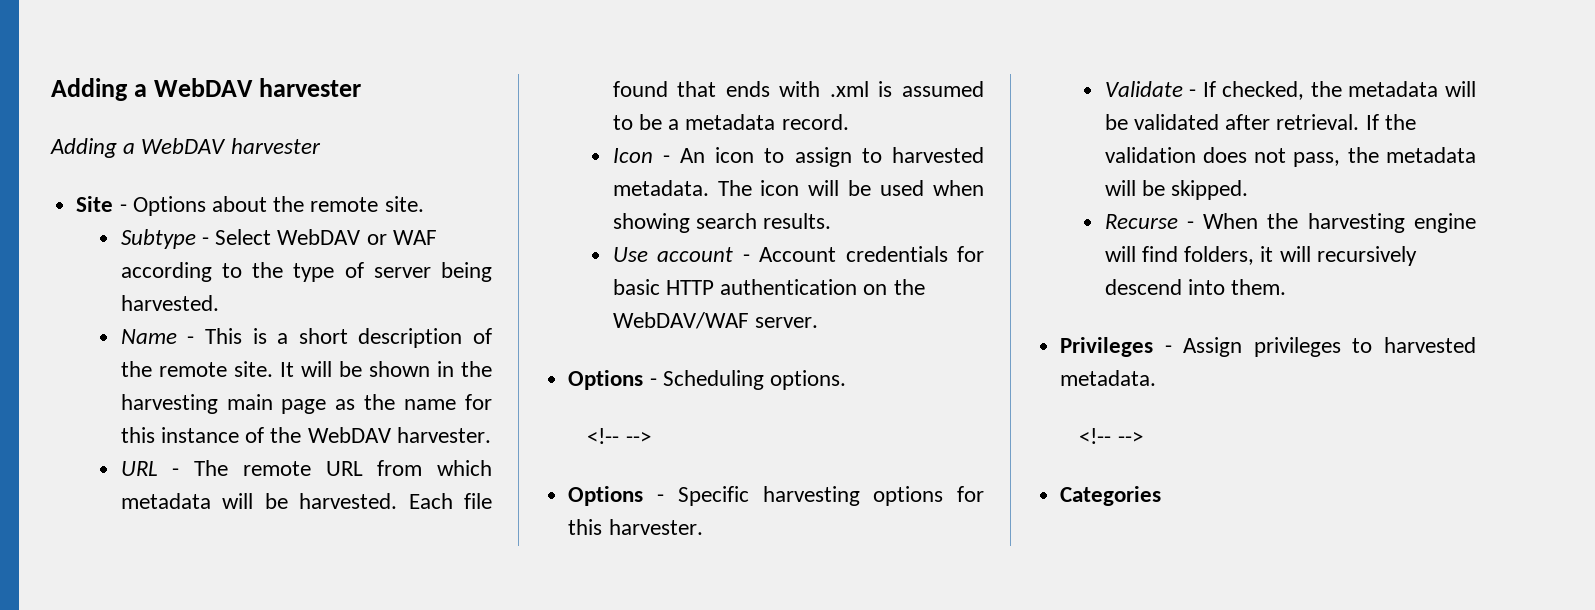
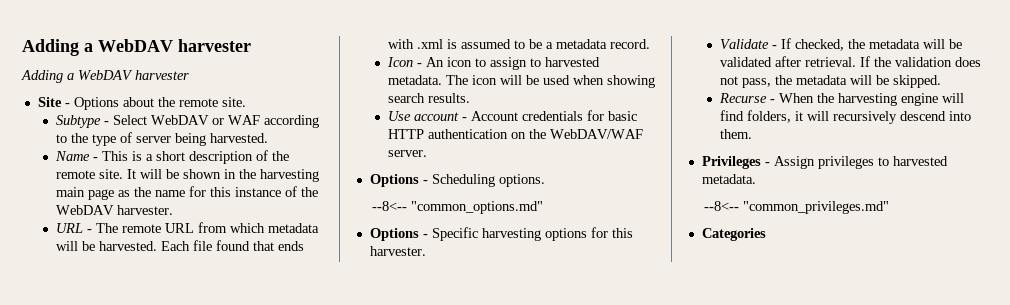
[587,428,651,444] <!-- --> -> [371,201,543,214] --8<-- "common_options.md"
[1079,428,1143,444] <!-- --> -> [703,201,889,214] --8<-- "common_privileges.md"

